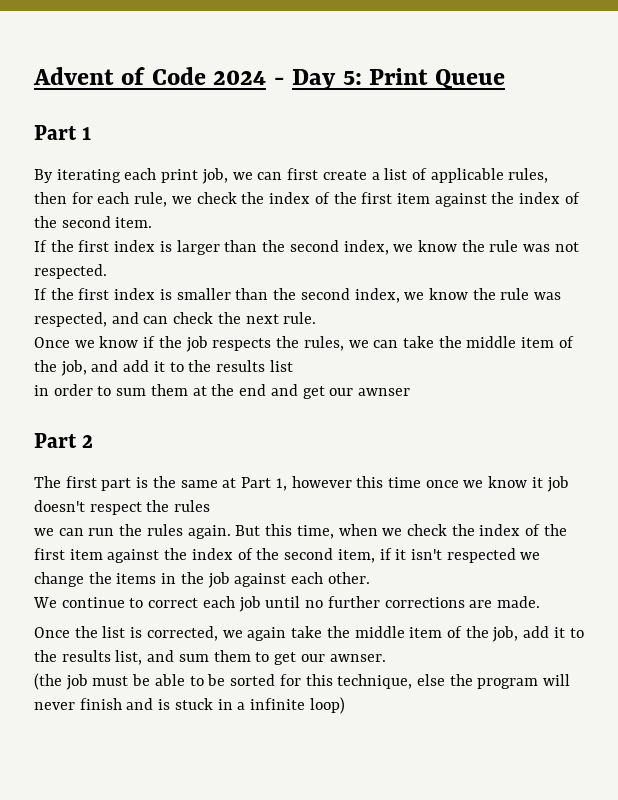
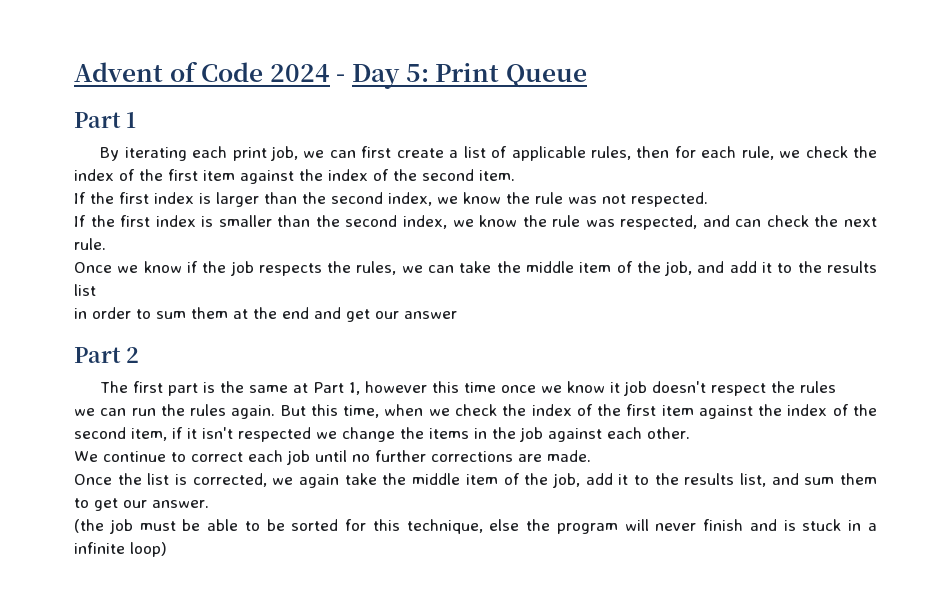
[357,388,410,396] awnser -> [404,311,457,319] answer
[329,654,386,662] awnser. -> [152,500,209,508] answer.

